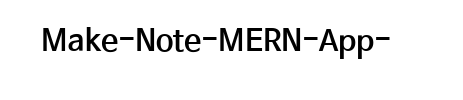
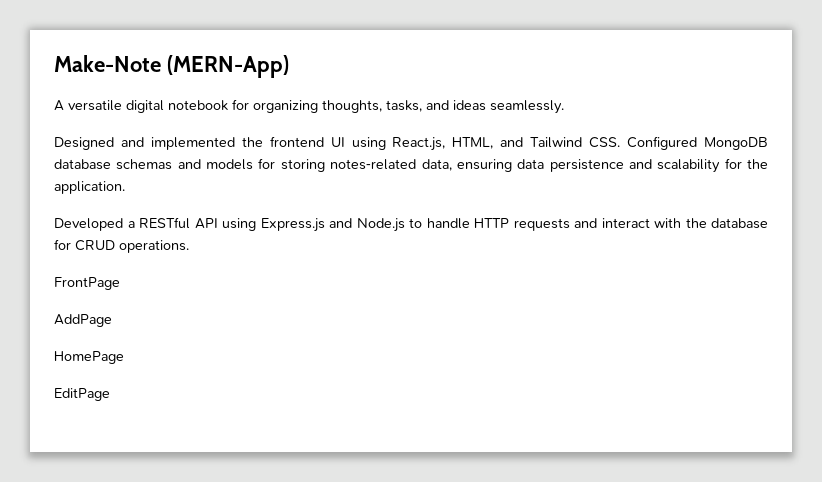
[41,27,391,59] Make-Note-MERN-App- -> [54,55,289,78] [54,99,564,114] [54,136,768,151] [54,158,768,173] [54,181,125,194] [54,217,768,232] [54,239,189,253] [54,277,120,290] [54,314,112,327] [54,351,124,364] [54,388,110,401] Make-Note (MERN-App) // A versatile digital notebook for organizing thoughts, tasks, and ideas seamlessly. // Designed and implemented the frontend UI using React.js, HTML, and Tailwind CSS. Configured MongoDB database schemas and models for storing notes‑related data, ensuring data persistence and scalability for the application. // Developed a RESTful API using Express.js and Node.js to handle HTTP requests and interact with the database for CRUD operations. // FrontPage // AddPage // HomePage // EditPage

